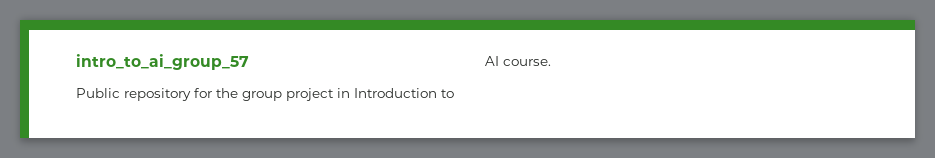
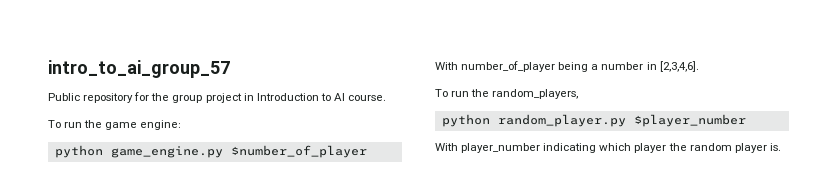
(551, 62) none -> [48,120,182,130] [54,145,367,158] [435,61,699,72] [435,89,579,99] [441,114,746,127] [435,143,781,153] // To run the game engine: // python game_engine.py $number_of_player // With number_of_player being a number in [2,3,4,6]. // To run the random_players, // python random_player.py $player_number // With player_number indicating which player the random player is.

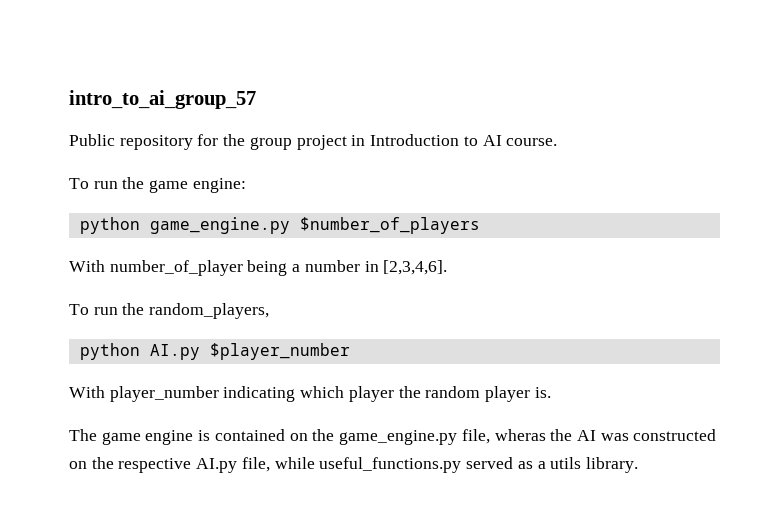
[230,145,367,158] $number_of_player -> [299,217,480,234] $number_of_players
[497,114,626,127] random_player.py -> [149,344,200,360] AI.py
(781, 147) none -> [69,429,717,445] [69,457,638,473] // The game engine is contained on the game_engine.py file, wheras the AI was constructed on the respective AI.py file, while useful_functions.py served as a utils library.

